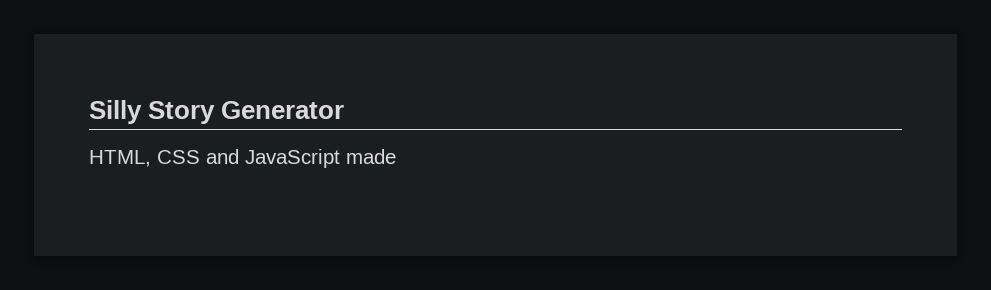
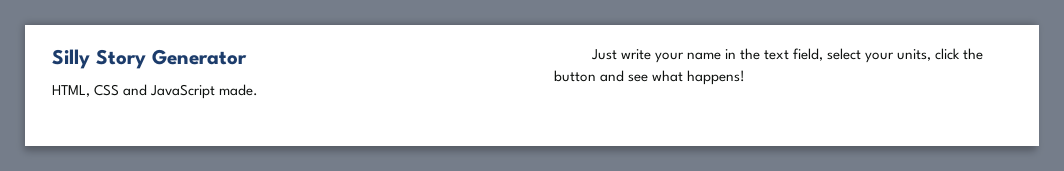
[346,149,396,164] made -> [219,84,259,96] [590,48,984,63] [554,70,746,85] made. // Just write your name in the text field, select your units, click the button and see what happens!

